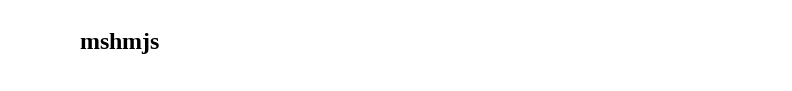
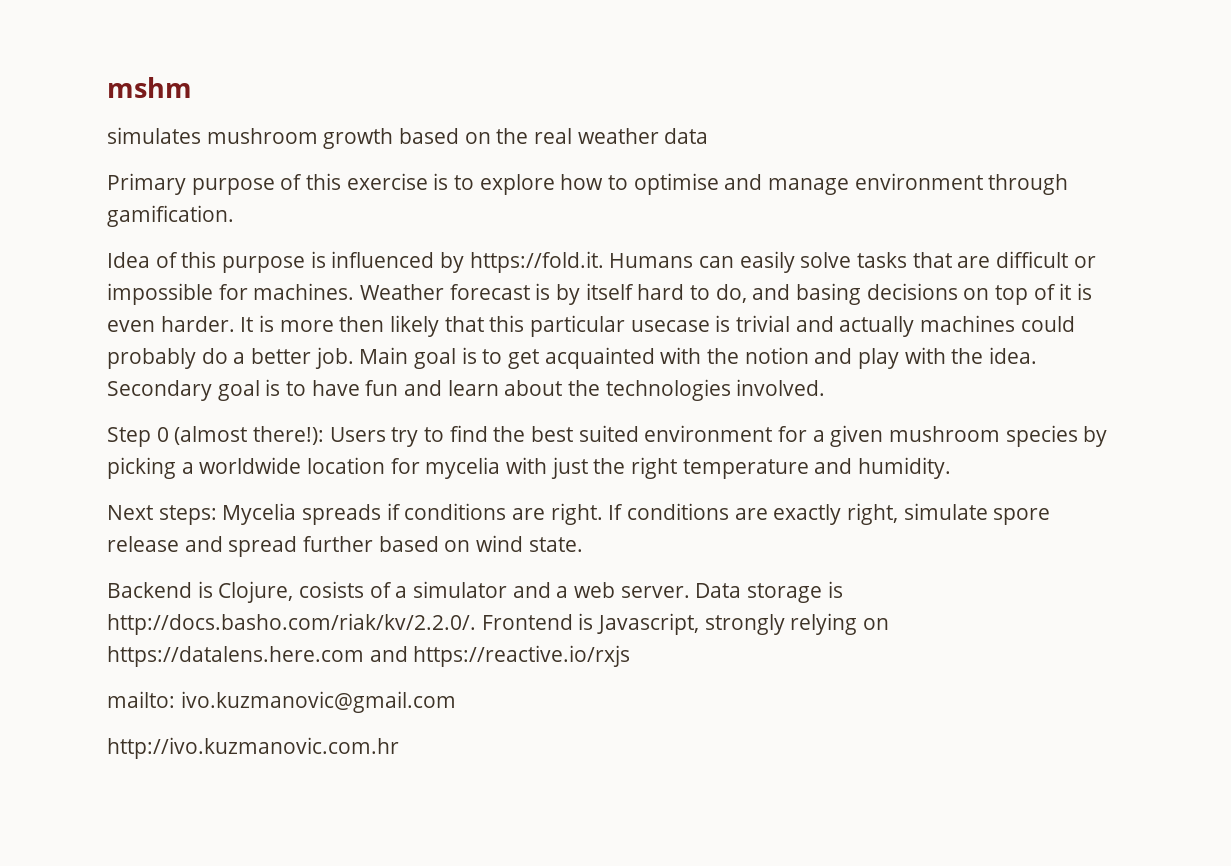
[80,33,159,54] mshmjs -> [107,77,192,98] [107,127,709,149] [107,173,1069,195] [107,205,234,227] [107,251,1096,273] [107,283,1093,305] [107,315,1075,337] [107,347,1038,369] [107,379,826,401] [107,425,1108,447] [107,457,952,479] [107,503,1051,525] [107,535,583,557] [107,581,843,603] [107,613,890,635] [107,645,631,667] [107,691,456,713] [107,737,399,759] mshm // simulates mushroom growth based on the real weather data // Primary purpose of this exercise is to explore how to optimise and manage environment through gamification. // Idea of this purpose is influenced by https://fold.it. Humans can easily solve tasks that are difficult or impossible for machines. Weather forecast is by itself hard to do, and basing decisions on top of it is even harder. It is more then likely that this particular usecase is trivial and actually machines could probably do a better job. Main goal is to get acquainted with the notion and play with the idea. Secondary goal is to have fun and learn about the technologies involved. // Step 0 (almost there!): Users try to find the best suited environment for a given mushroom species by picking a worldwide location for mycelia with just the right temperature and humidity. // Next steps: Mycelia spreads if conditions are right. If conditions are exactly right, simulate spore release and spread further based on wind state. // Backend is Clojure, cosists of a simulator and a web server. Data storage is http://docs.basho.com/riak/kv/2.2.0/. Frontend is Javascript, strongly relying on https://datalens.here.com and https://reactive.io/rxjs // mailto: ivo.kuzmanovic@gmail.com // http://ivo.kuzmanovic.com.hr

